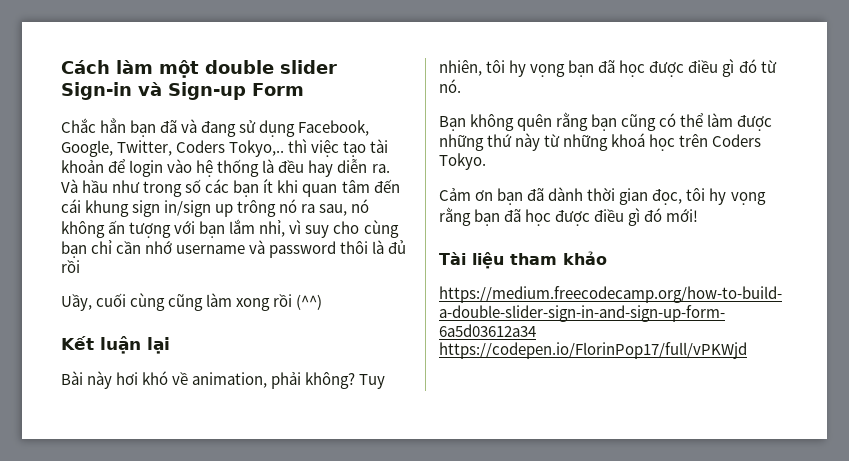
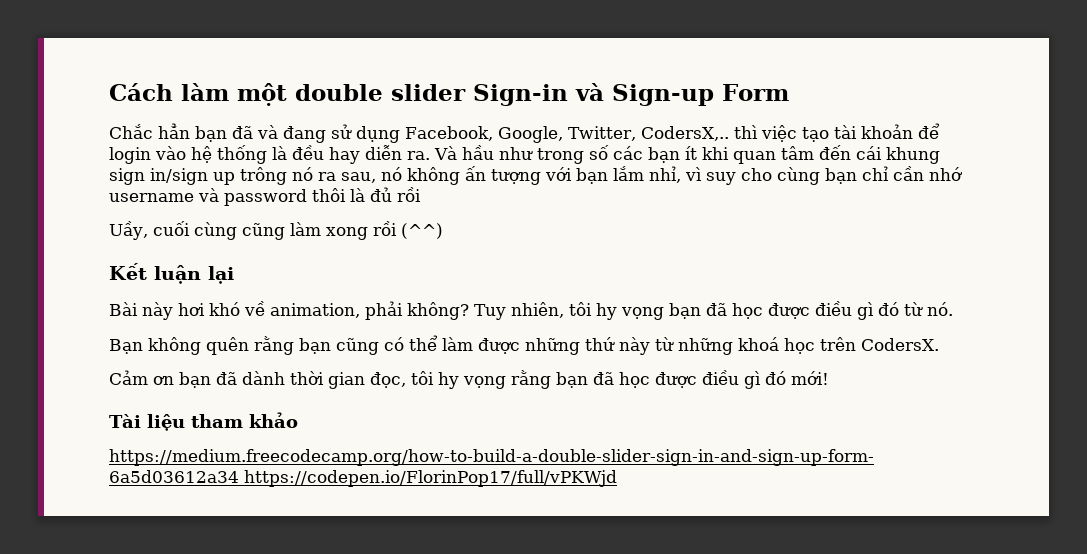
[176,140,285,157] Coders Tokyo,.. -> [640,126,729,141] CodersX,..
[712,134,762,147] [439,153,486,170] Coders Tokyo. -> [861,338,939,351] CodersX.

